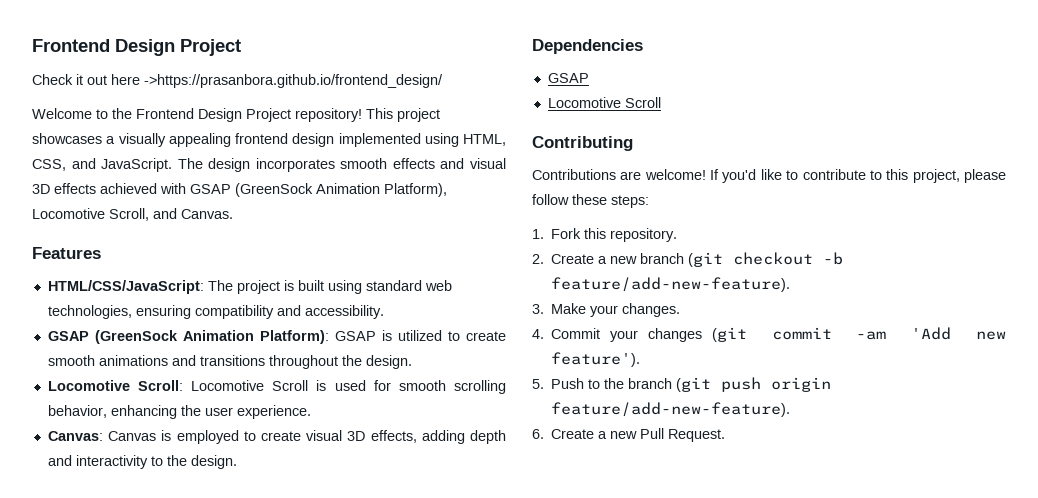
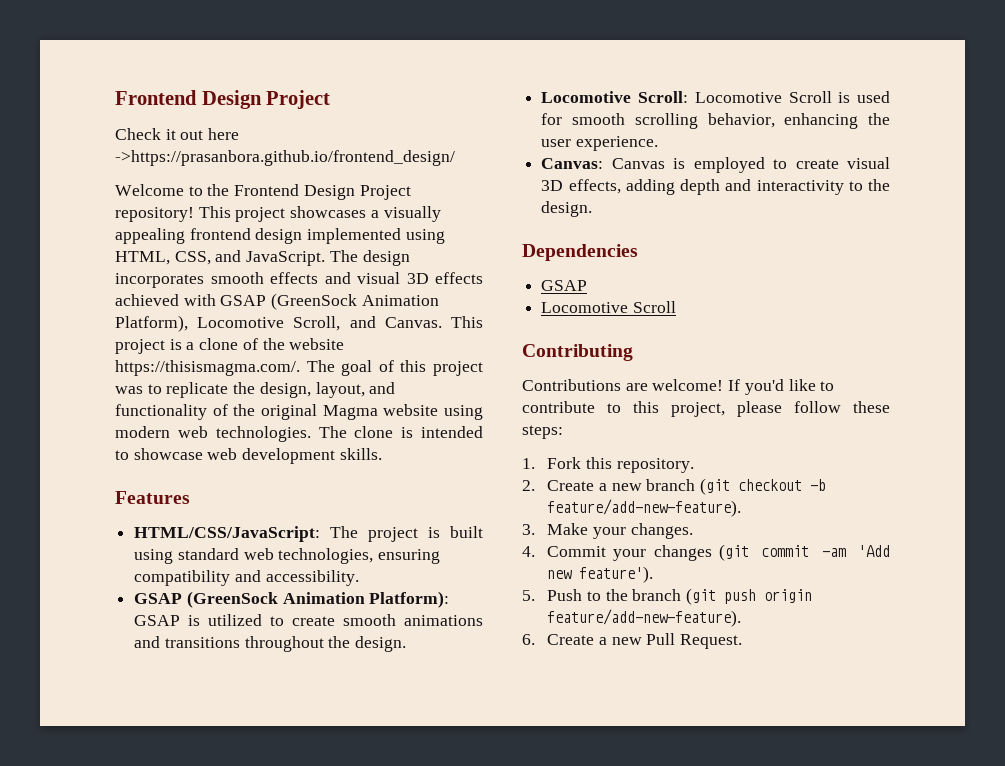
(233, 214) none -> [450,316,483,328] [115,338,345,354] [115,360,484,376] [115,382,396,398] [115,404,483,420] [115,426,483,442] [115,448,382,464] This project is a clone of the website https://thisismagma.com/. The goal of this project was to replicate the design, layout, and functionality of the original Magma website using modern web technologies. The clone is intended to showcase web development skills.

